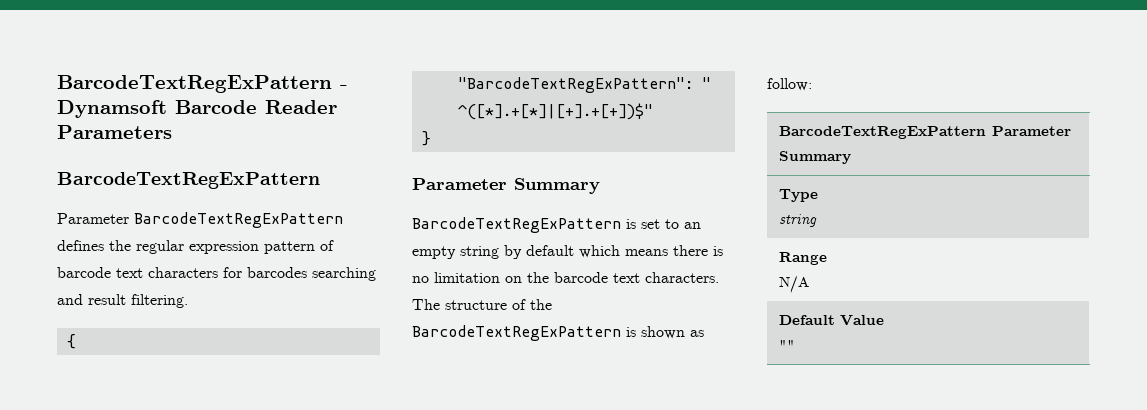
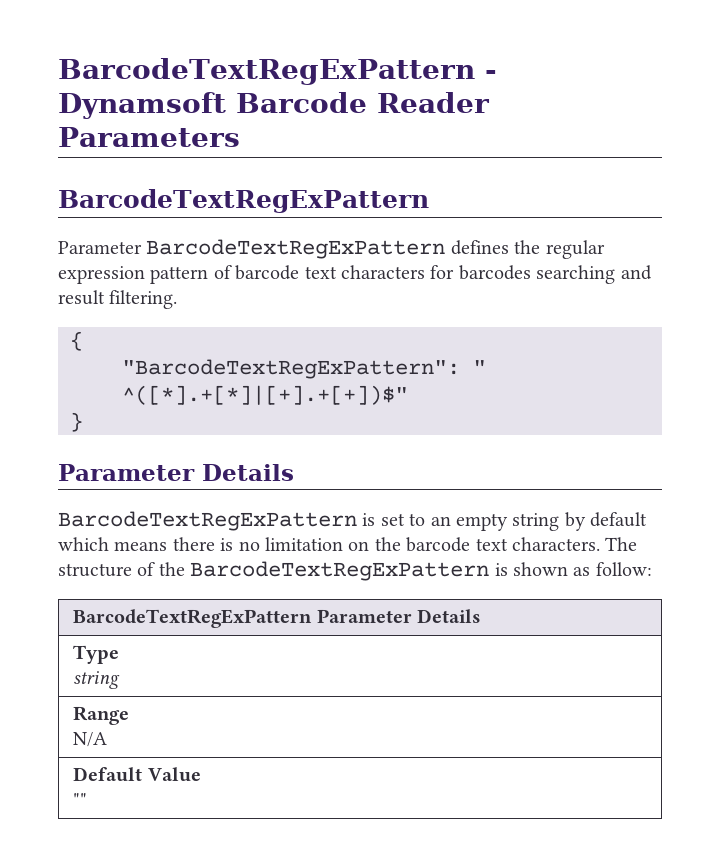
[514,178,600,194] Summary -> [201,464,294,481] Details
[778,151,851,164] Summary -> [417,609,482,623] Details

